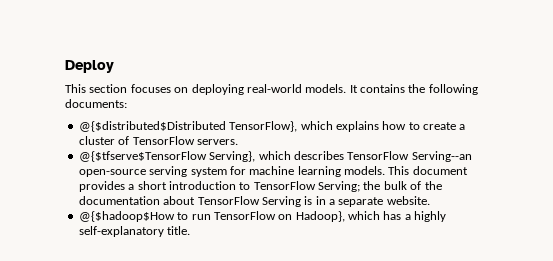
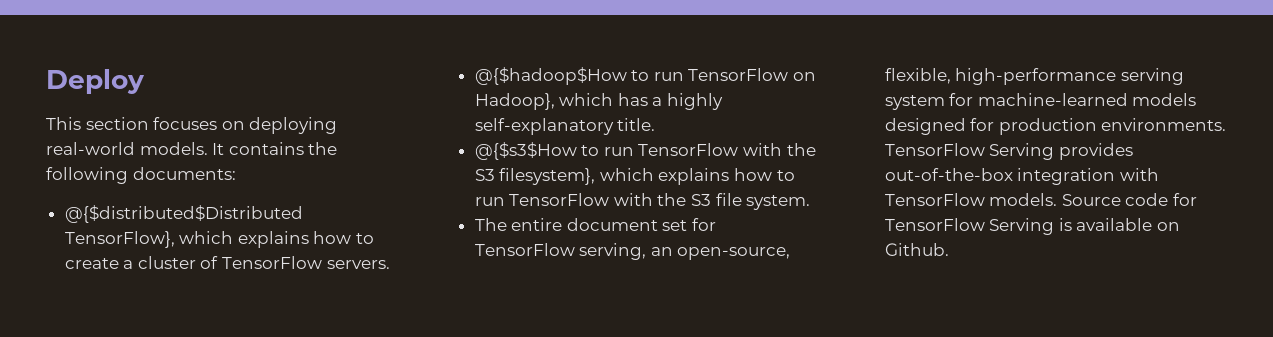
[78,151,472,162] [78,166,468,177] [78,181,442,192] [78,196,430,207] // @{$tfserve$TensorFlow Serving}, which describes TensorFlow Serving--an open-source serving system for machine learning models. This document provides a short introduction to TensorFlow Serving; the bulk of the documentation about TensorFlow Serving is in a separate website. -> (390, 264) none
(191, 230) none -> [474,142,816,160] [474,168,795,185] [474,193,811,210] [474,218,717,231] [474,243,791,260] [884,68,1184,85] [884,93,1197,110] [884,118,1227,135] [884,143,1133,160] [884,168,1159,185] [884,193,1198,206] [884,218,1181,235] [884,243,949,256] // @{$s3$How to run TensorFlow with the S3 filesystem}, which explains how to run TensorFlow with the S3 file system. // The entire document set for TensorFlow serving, an open-source, flexible, high-performance serving system for machine-learned models designed for production environments. TensorFlow Serving provides out-of-the-box integration with TensorFlow models. Source code for TensorFlow Serving is available on Github.

